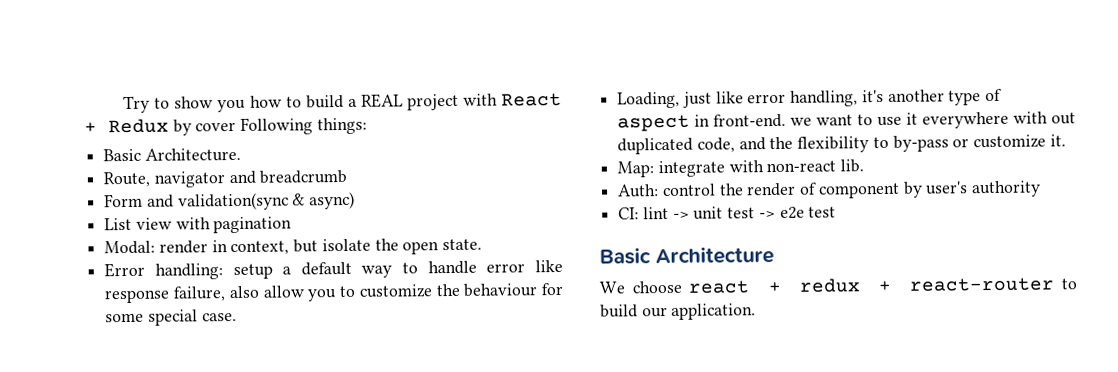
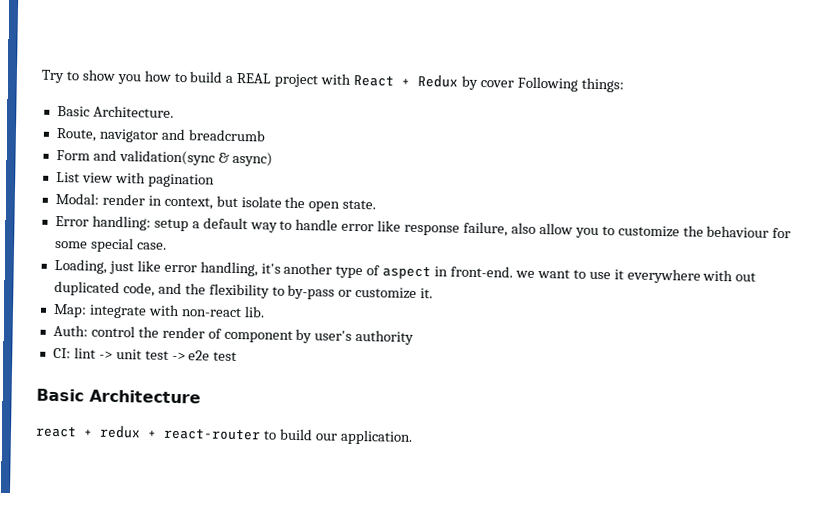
[599,280,682,294] We choose -> (201, 396) none

